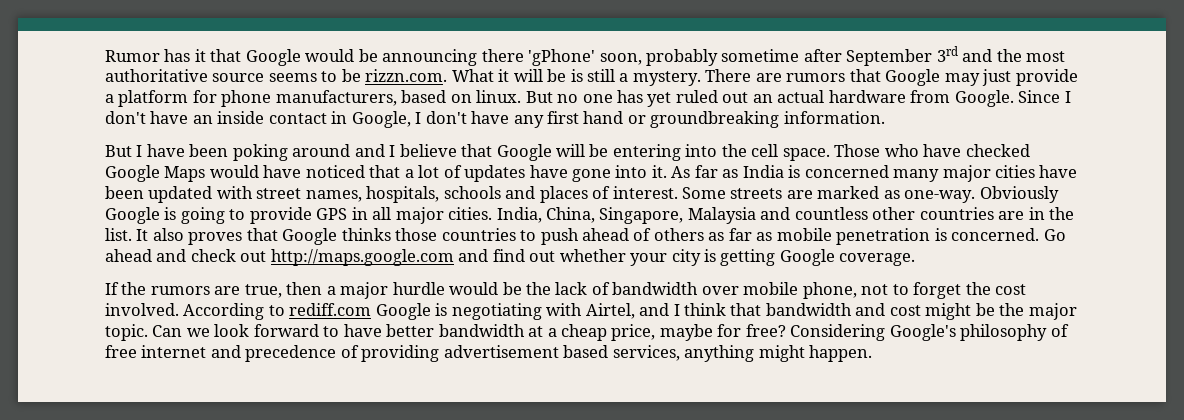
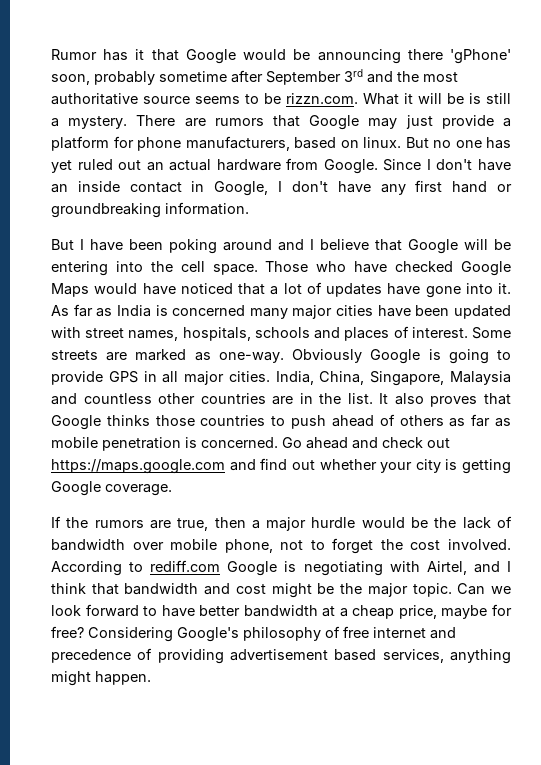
[270,249,454,266] http://maps.google.com -> [51,459,225,474] https://maps.google.com

